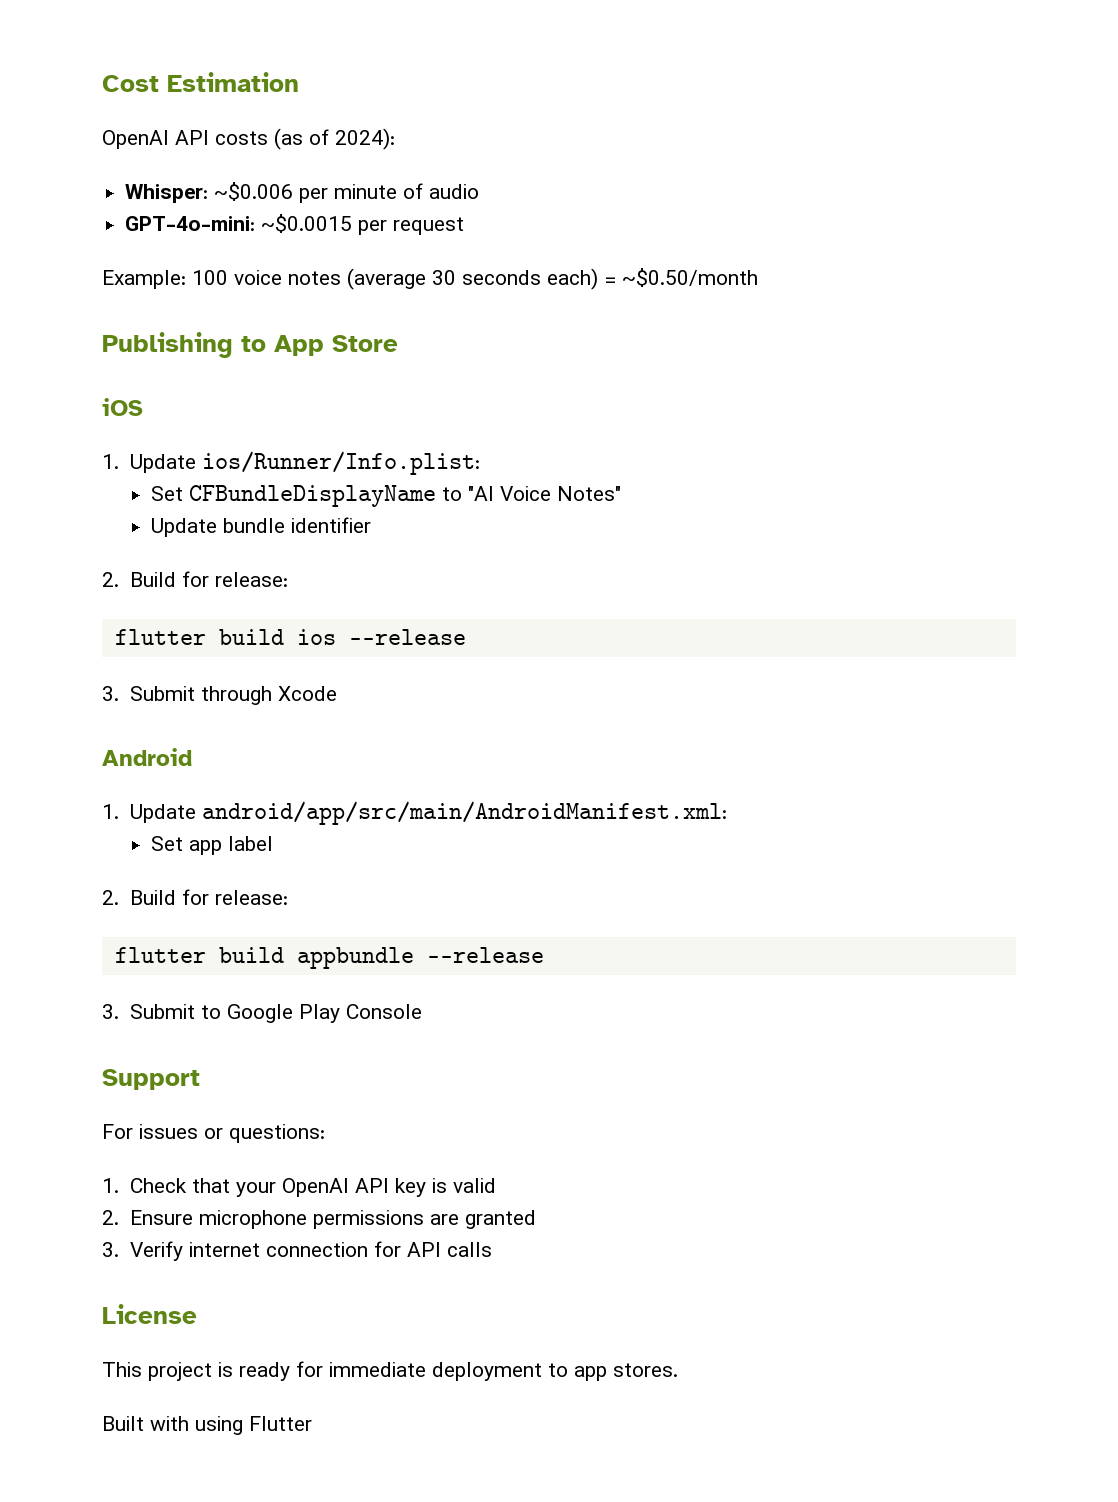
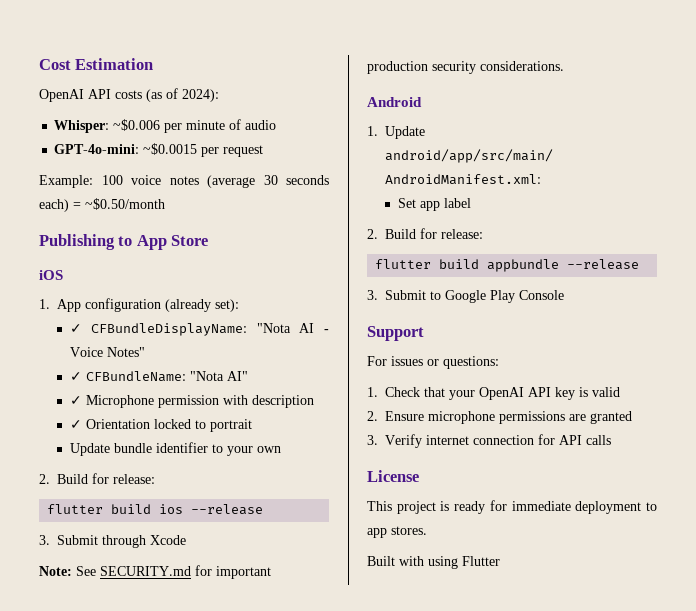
[129,451,480,475] [150,485,621,507] Update ios/Runner/Info.plist: // Set CFBundleDisplayName to "AI Voice Notes" -> [57,298,239,312] [69,323,329,336] [69,347,145,357] [69,371,248,382] [69,395,314,408] [69,419,252,432] App configuration (already set): // ✓ CFBundleDisplayName: "Nota AI - Voice Notes" // ✓ CFBundleName: "Nota AI" // ✓ Microphone permission with description // ✓ Orientation locked to portrait
(371, 525) none -> [211,444,281,456] to your own
(337, 693) none -> [39,565,271,579] [367,61,564,74] // Note: See SECURITY.md for important production security considerations.

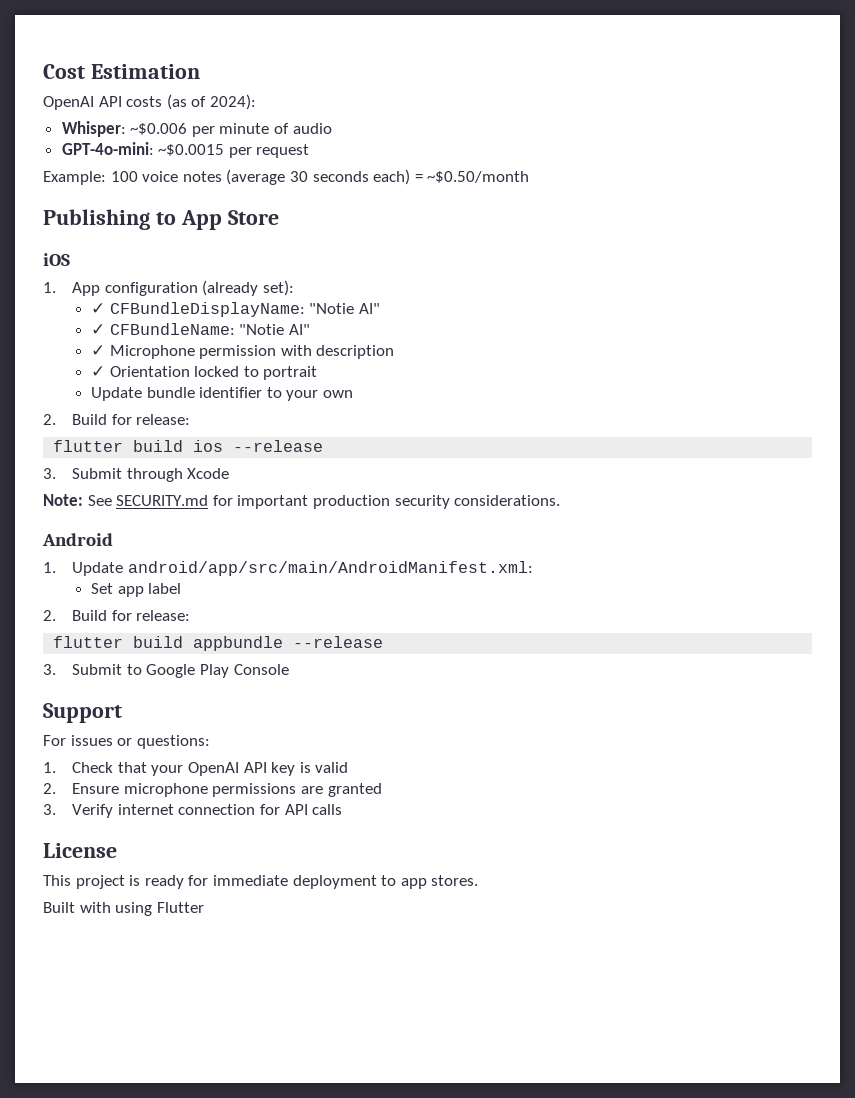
[256,323,329,333] [69,347,145,357] "Nota AI - Voice Notes" -> [309,303,380,314] "Notie AI"
[189,371,224,381] "Nota -> [239,324,285,335] "Notie

